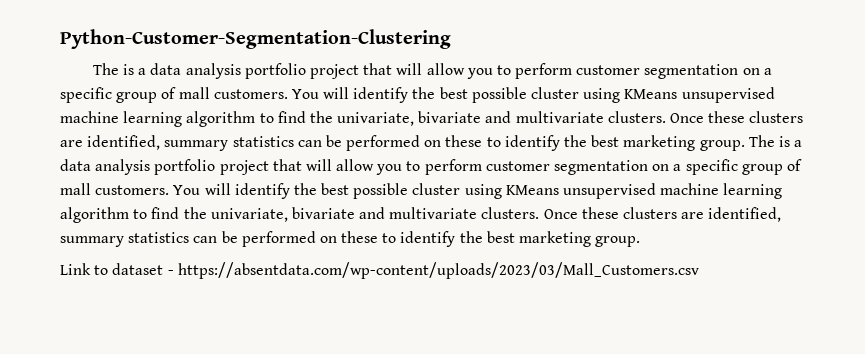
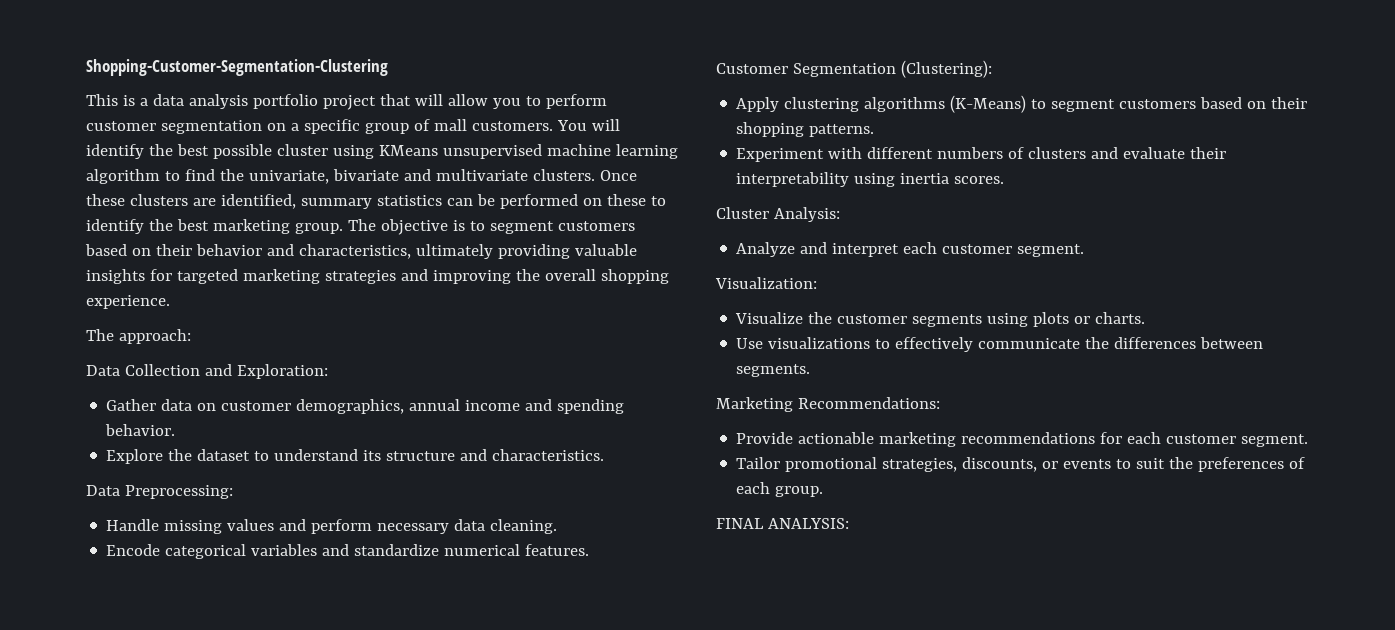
[60,29,451,49] [92,63,119,75] Python-Customer-Segmentation-Clustering // The -> [86,59,388,76] [86,94,118,106] Shopping-Customer-Segmentation-Clustering // This
[778,136,803,147] [60,159,802,175] [60,183,783,199] [60,207,782,223] [60,231,641,247] [60,262,699,279] is a data analysis portfolio project that will allow you to perform customer segmentation on a specific group of mall customers. You will identify the best possible cluster using KMeans unsupervised machine learning algorithm to find the univariate, bivariate and multivariate clusters. Once these clusters are identified, summary statistics can be performed on these to identify the best marketing group. // Link to dataset - https://absentdata.com/wp-content/uploads/2023/03/Mall_Customers.csv -> [380,219,635,235] [85,244,637,259] [86,269,669,284] [86,295,170,309] [86,329,191,344] [86,364,328,379] [106,399,625,414] [105,424,176,436] [106,449,605,464] [86,485,233,499] [106,519,558,534] [106,544,590,559] [716,60,992,78] [736,95,1308,113] [736,122,875,137] [736,147,1227,162] [736,172,1005,187] [716,207,840,222] [736,242,1085,257] [715,277,817,289] [735,312,1146,327] [736,337,1264,352] [736,364,811,377] [716,397,940,412] [736,432,1309,447] [736,457,1306,472] [736,482,824,497] [716,518,849,529] objective is to segment customers based on their behavior and characteristics, ultimately providing valuable insights for targeted marketing strategies and improving the overall shopping experience. // The approach: // Data Collection and Exploration: // Gather data on customer demographics, annual income and spending behavior. // Explore the dataset to understand its structure and characteristics. // Data Preprocessing: // Handle missing values and perform necessary data cleaning. // Encode categorical variables and standardize numerical features. // Customer Segmentation (Clustering): // Apply clustering algorithms (K-Means) to segment customers based on their shopping patterns. // Experiment with different numbers of clusters and evaluate their interpretability using inertia scores. // Cluster Analysis: // Analyze and interpret each customer segment. // Visualization: // Visualize the customer segments using plots or charts. // Use visualizations to effectively communicate the differences between segments. // Marketing Recommendations: // Provide actionable marketing recommendations for each customer segment. // Tailor promotional strategies, discounts, or events to suit the preferences of each group. // FINAL ANALYSIS:

